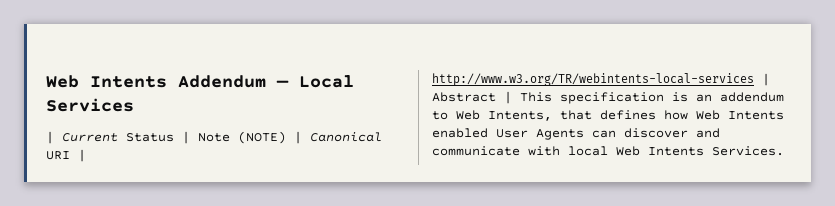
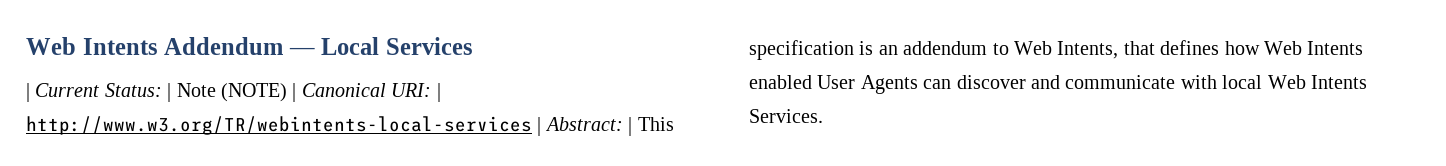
[126,133,174,142] Status -> [104,83,162,97] Status:
[46,151,70,160] URI -> [391,83,432,97] URI:
[432,92,496,102] Abstract -> [544,117,623,131] Abstract:

